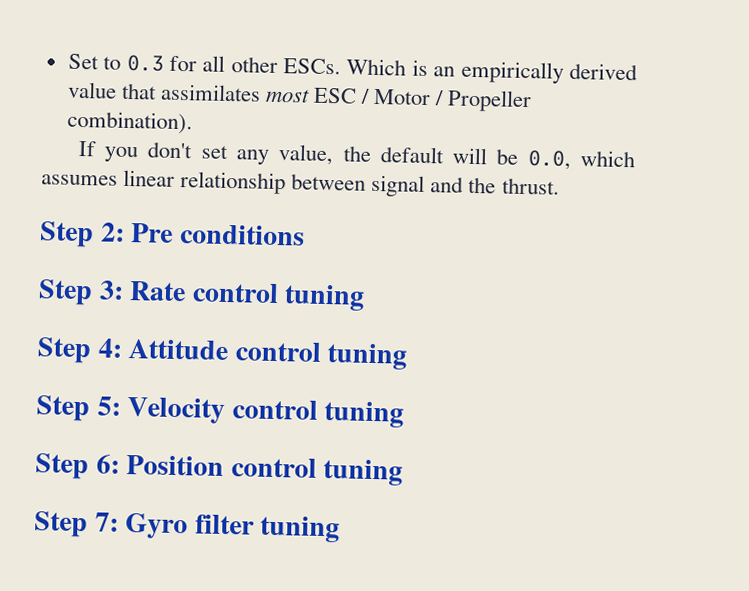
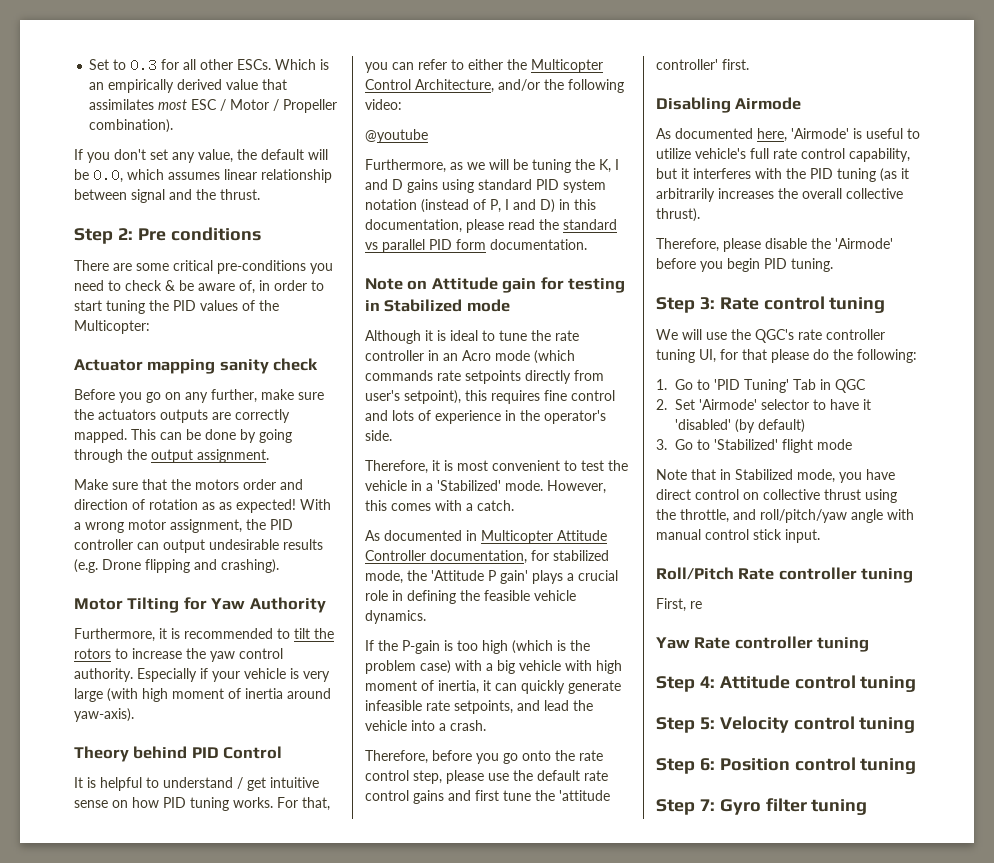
(305, 235) none -> [74,260,333,274] [74,280,324,294] [74,300,279,314] [74,320,150,334] [74,358,319,374] [74,389,324,403] [74,409,290,423] [74,429,292,443] [74,449,269,463] [74,479,303,490] [74,499,331,513] [74,519,293,533] [74,539,323,553] [74,559,279,573] [74,597,326,613] [74,628,334,642] [74,648,283,662] [74,668,330,682] [74,688,331,702] [74,708,134,722] [74,746,283,762] [74,777,319,791] [74,797,330,811] [365,59,603,73] [365,79,624,93] [365,99,402,110] [365,129,428,143] [365,159,619,173] [365,179,606,193] [365,199,596,213] [365,219,617,233] [365,239,587,253] [365,277,626,293] [365,299,510,312] [365,330,579,344] [365,350,575,364] [365,370,604,384] [365,390,615,404] [365,410,606,424] [365,430,392,441] [365,460,628,474] [365,480,606,494] [365,500,514,511] [365,530,607,544] [365,550,609,564] [365,570,618,584] [365,590,576,604] [365,610,426,624] [365,640,590,654] [365,660,622,674] [365,680,621,694] [365,700,593,714] [365,720,486,731] [365,750,603,764] [365,770,608,784] [365,790,610,804] [656,59,749,70] [656,97,802,113] [656,128,920,142] [656,148,910,162] [656,168,909,182] [656,188,903,202] [656,208,700,222] [656,238,893,252] [656,258,833,272] // There are some critical pre-conditions you need to check & be aware of, in order to start tuning the PID values of the Multicopter: // Actuator mapping sanity check // Before you go on any further, make sure the actuators outputs are correctly mapped. This can be done by going through the output assignment. // Make sure that the motors order and direction of rotation as as expected! With a wrong motor assignment, the PID controller can output undesirable results (e.g. Drone flipping and crashing). // Motor Tilting for Yaw Authority // Furthermore, it is recommended to tilt the rotors to increase the yaw control authority. Especially if your vehicle is very large (with high moment of inertia around yaw-axis). // Theory behind PID Control // It is helpful to understand / get intuitive sense on how PID tuning works. For that, you can refer to either the Multicopter Control Architecture, and/or the following video: // @youtube // Furthermore, as we will be tuning the K, I and D gains using standard PID system notation (instead of P, I and D) in this documentation, please read the standard vs parallel PID form documentation. // Note on Attitude gain for testing in Stabilized mode // Although it is ideal to tune the rate controller in an Acro mode (which commands rate setpoints directly from user's setpoint), this requires fine control and lots of experience in the operator's side. // Therefore, it is most convenient to test the vehicle in a 'Stabilized' mode. However, this comes with a catch. // As documented in Multicopter Attitude Controller documentation, for stabilized mode, the 'Attitude P gain' plays a crucial role in defining the feasible vehicle dynamics. // If the P-gain is too high (which is the problem case) with a big vehicle with high moment of inertia, it can quickly generate infeasible rate setpoints, and lead the vehicle into a crash. // Therefore, before you go onto the rate control step, please use the default rate control gains and first tune the 'attitude controller' first. // Disabling Airmode // As documented here, 'Airmode' is useful to utilize vehicle's full rate control capability, but it interferes with the PID tuning (as it arbitrarily increases the overall collective thrust). // Therefore, please disable the 'Airmode' before you begin PID tuning.
(366, 297) none -> [656,329,885,343] [656,349,917,363] [656,379,867,393] [656,399,872,410] [675,419,806,433] [656,439,853,453] [656,469,895,483] [656,489,897,503] [656,509,914,523] [656,529,820,543] [656,567,914,583] [656,598,702,612] [656,636,870,652] // We will use the QGC's rate controller tuning UI, for that please do the following: // 1. Go to 'PID Tuning' Tab in QGC // 2. Set 'Airmode' selector to have it 'disabled' (by default) // 3. Go to 'Stabilized' flight mode // Note that in Stabilized mode, you have direct control on collective thrust using the throttle, and roll/pitch/yaw angle with manual control stick input. // Roll/Pitch Rate controller tuning // First, re // Yaw Rate controller tuning

